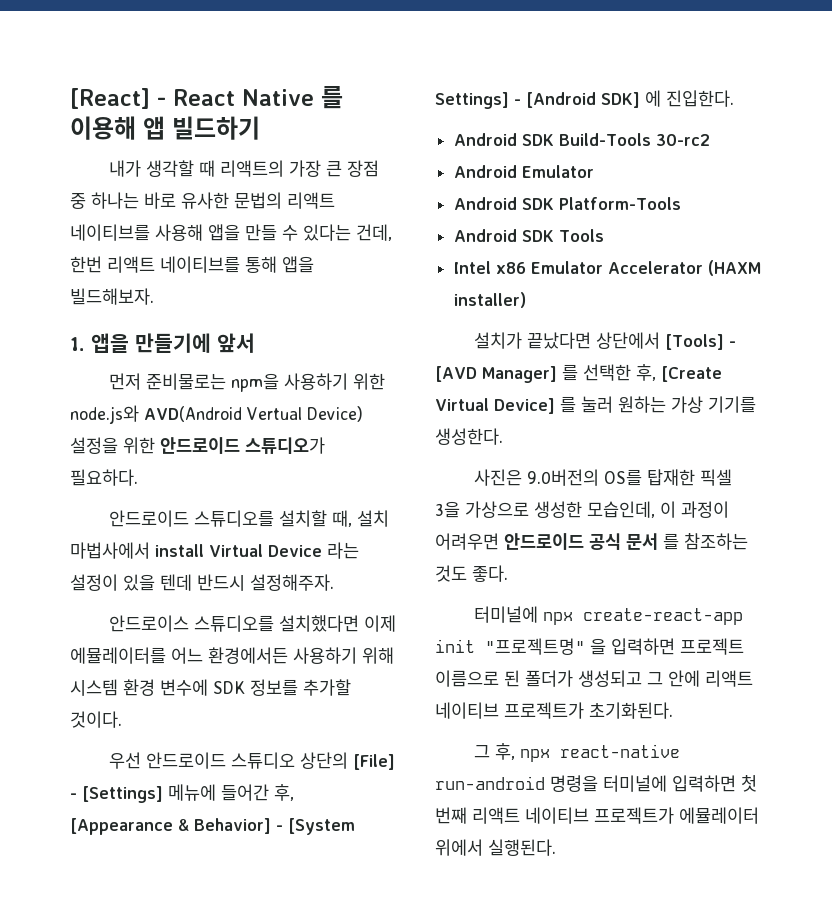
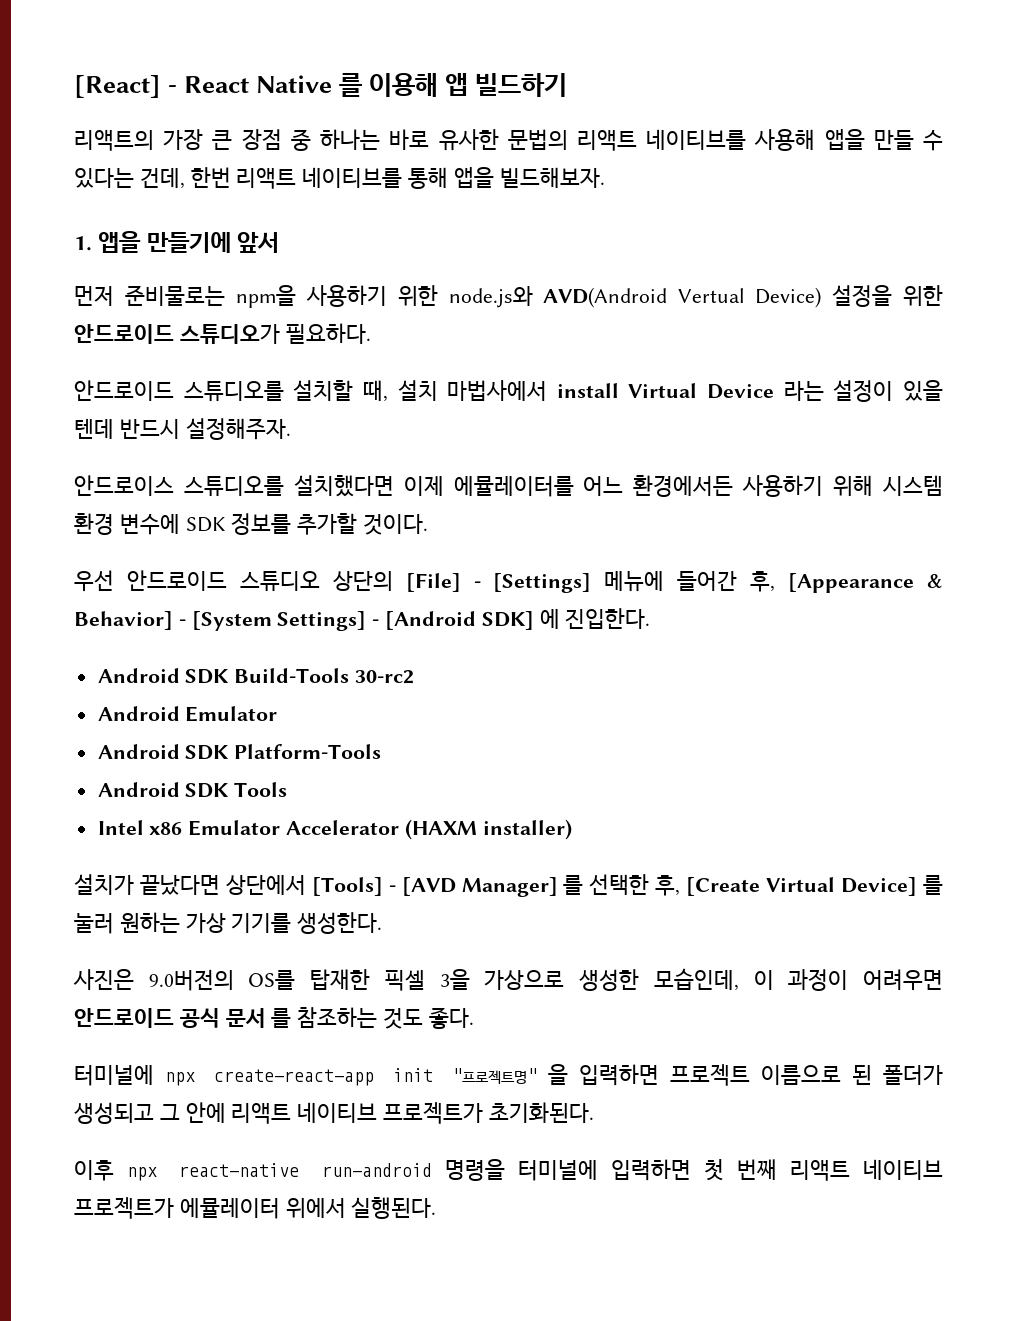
[109,160,216,177] 내가 생각할 때 -> (568, 85) none
[474,743,516,760] 그 후, -> [74,1160,114,1181] 이후

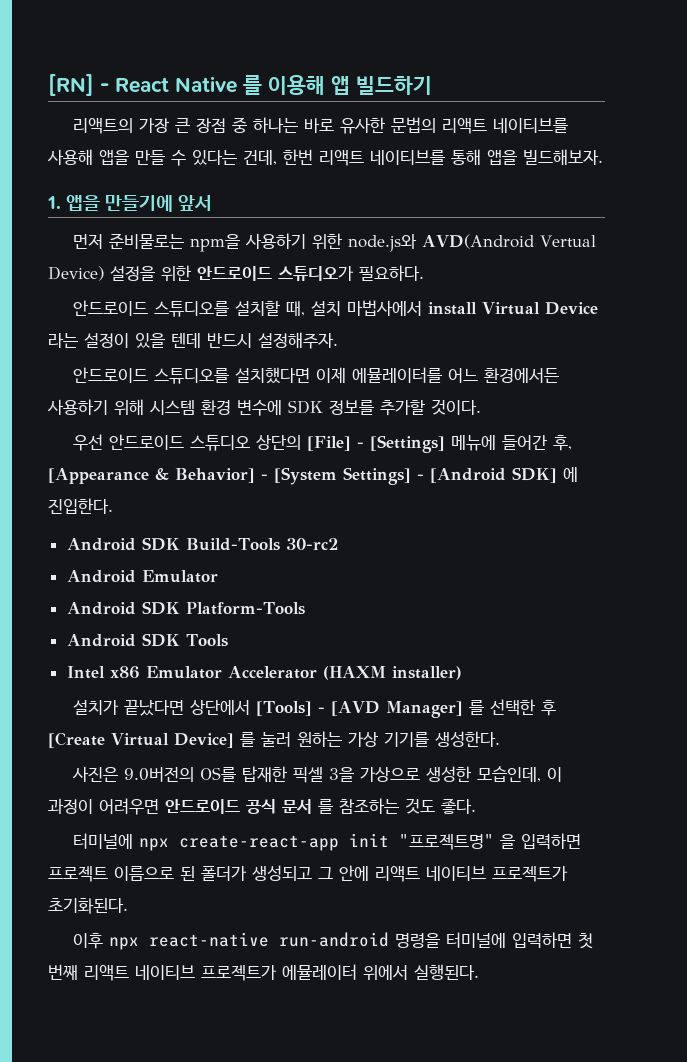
[74,75,161,98] [React] -> [48,74,94,96] [RN]
[74,475,174,496] 안드로이스 -> [73,367,149,383] 안드로이드
[655,875,681,896] 후, -> [541,700,557,716] 후

